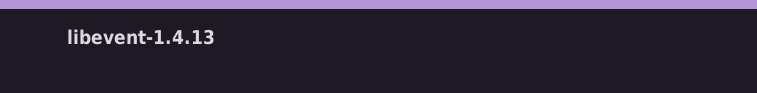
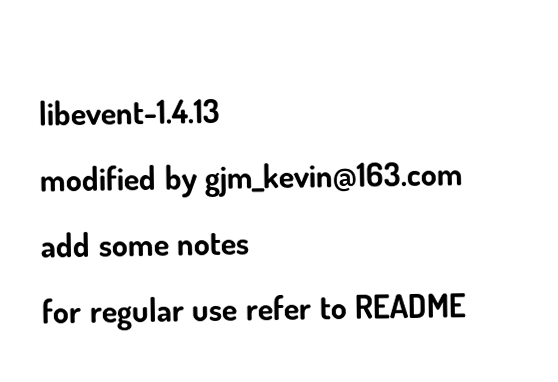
(215, 37) none -> [39,160,465,198] [40,231,250,258] [41,293,467,331] // modified by gjm_kevin@163.com // add some notes // for regular use refer to README

